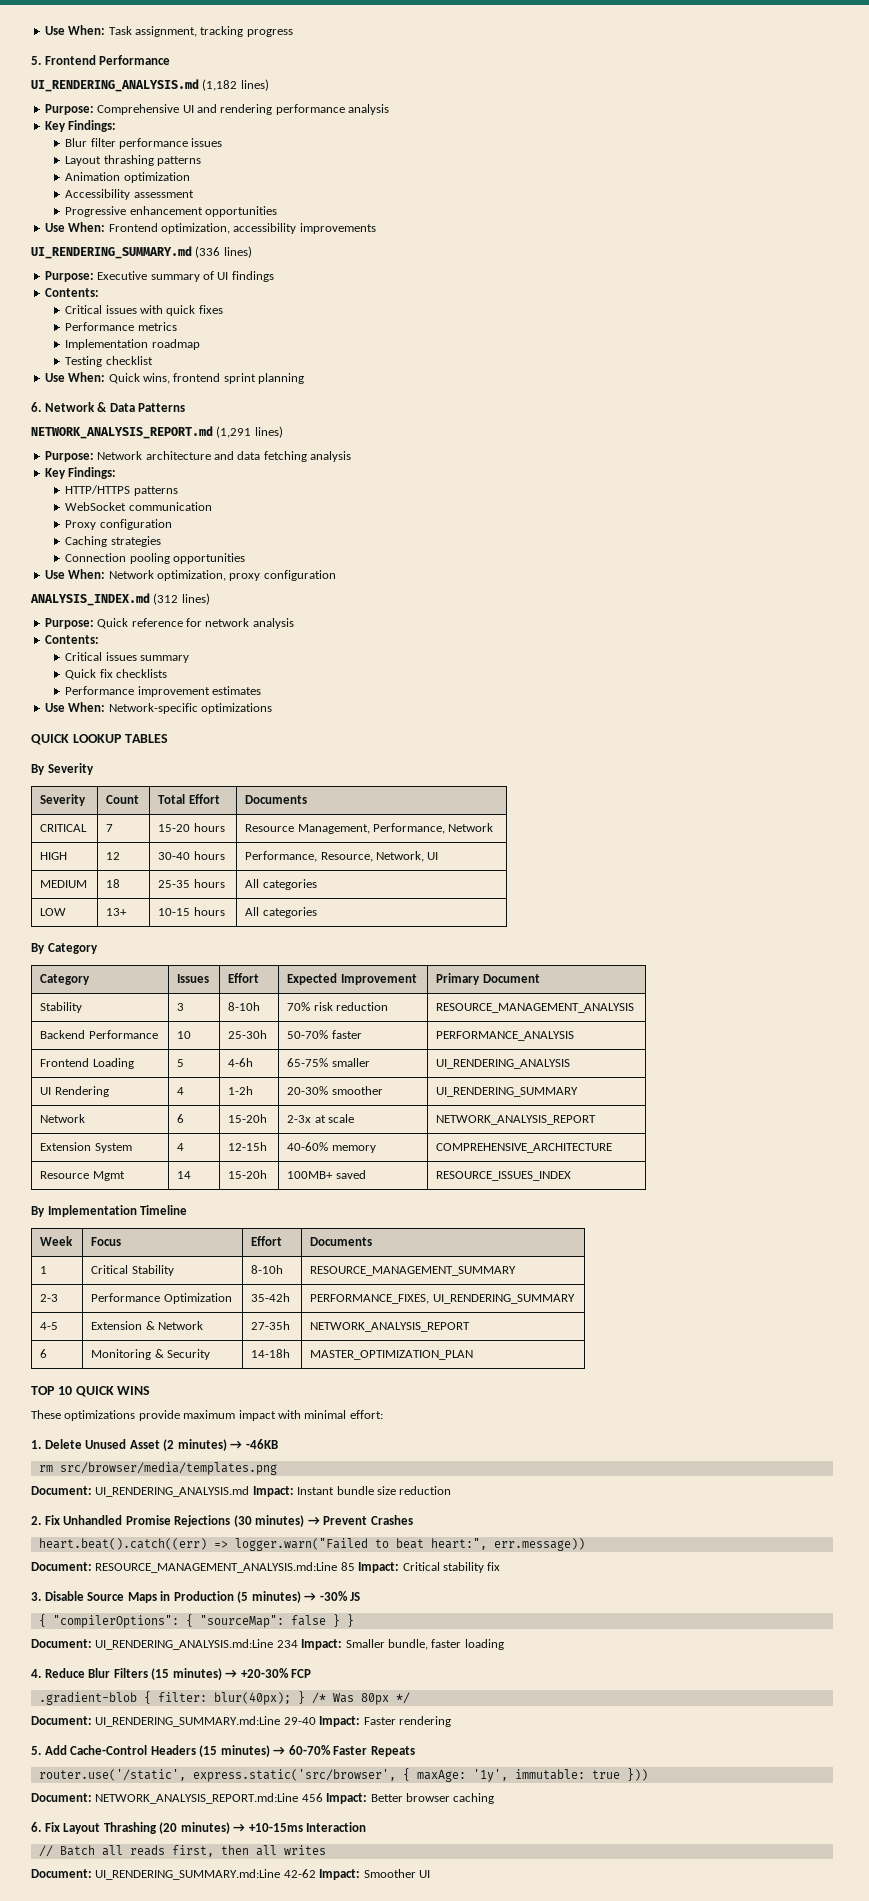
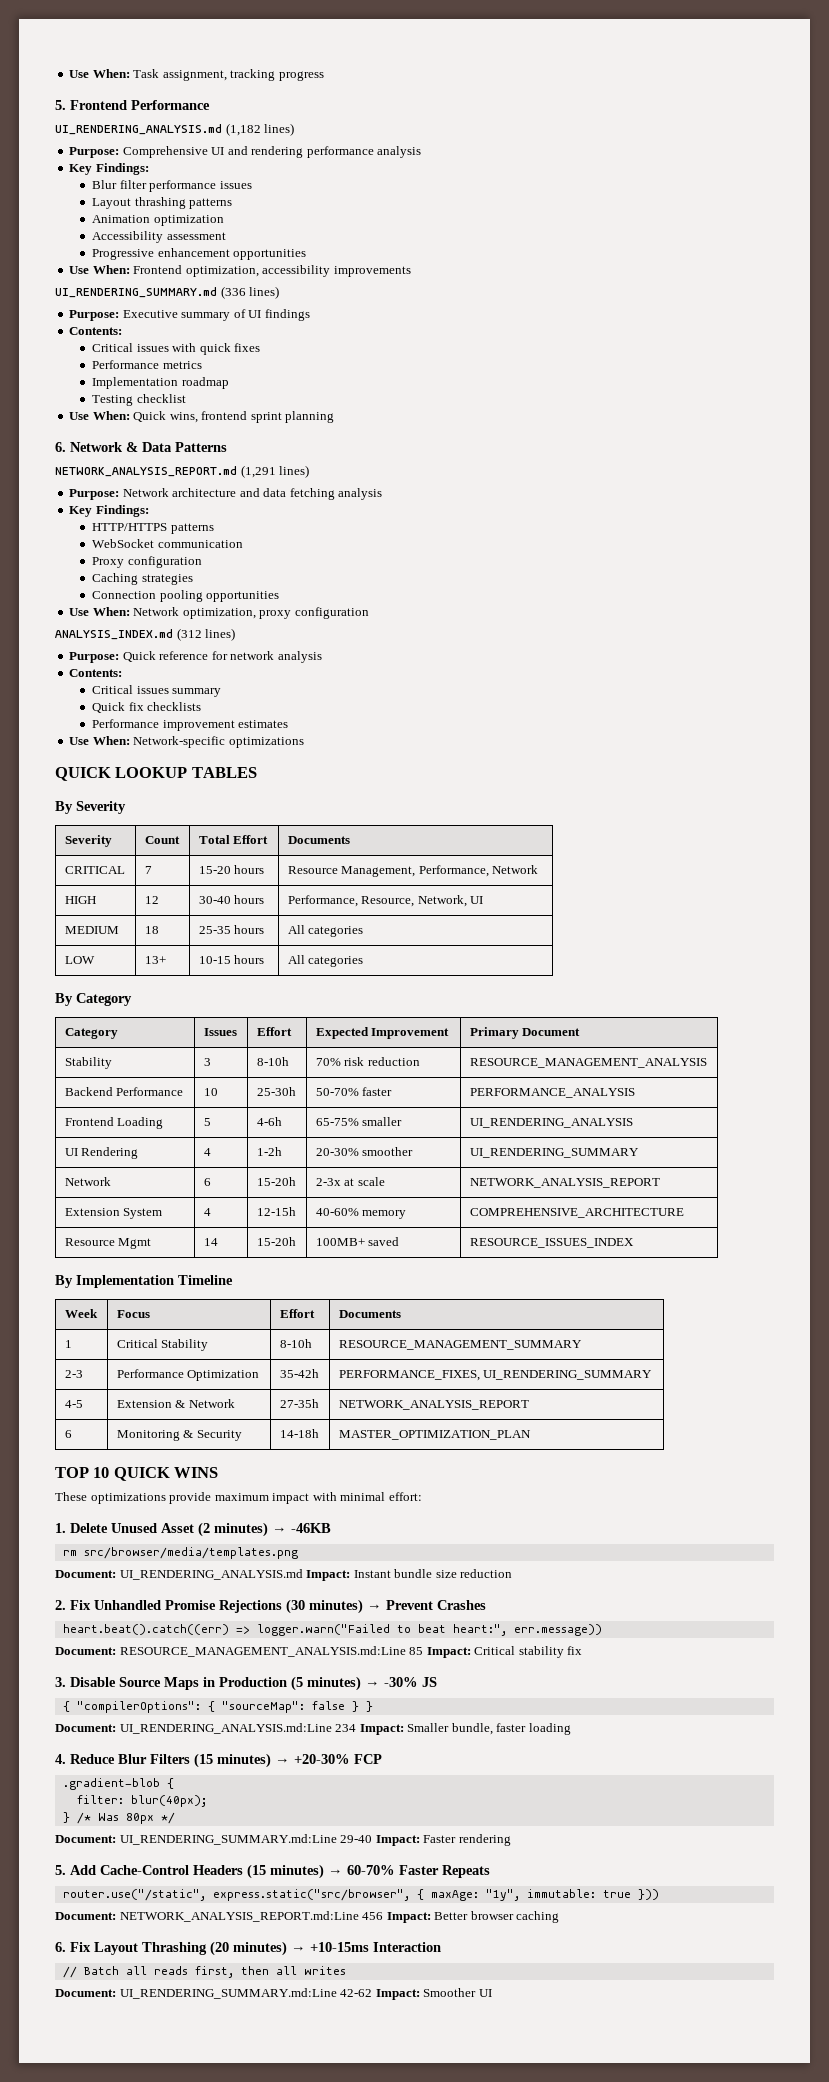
(151, 1697) none -> (174, 1783) //
(291, 1698) none -> (207, 1801) //
[38,1769,396,1782] router.use('/static', express.static('src/browser', -> [62,1889,410,1901] router.use("/static", express.static("src/browser",
[472,1769,508,1782] '1y', -> [485,1889,520,1901] "1y",

